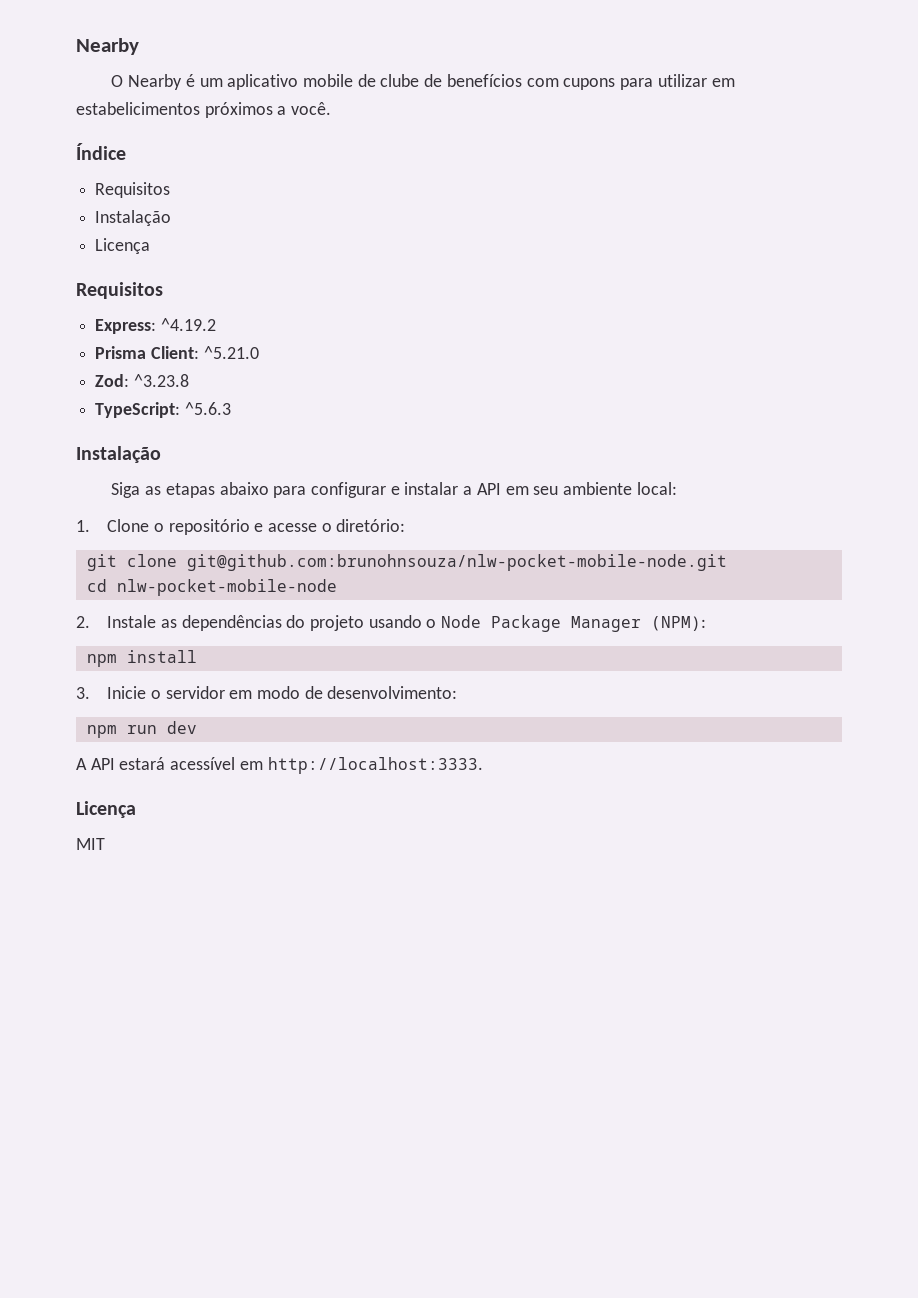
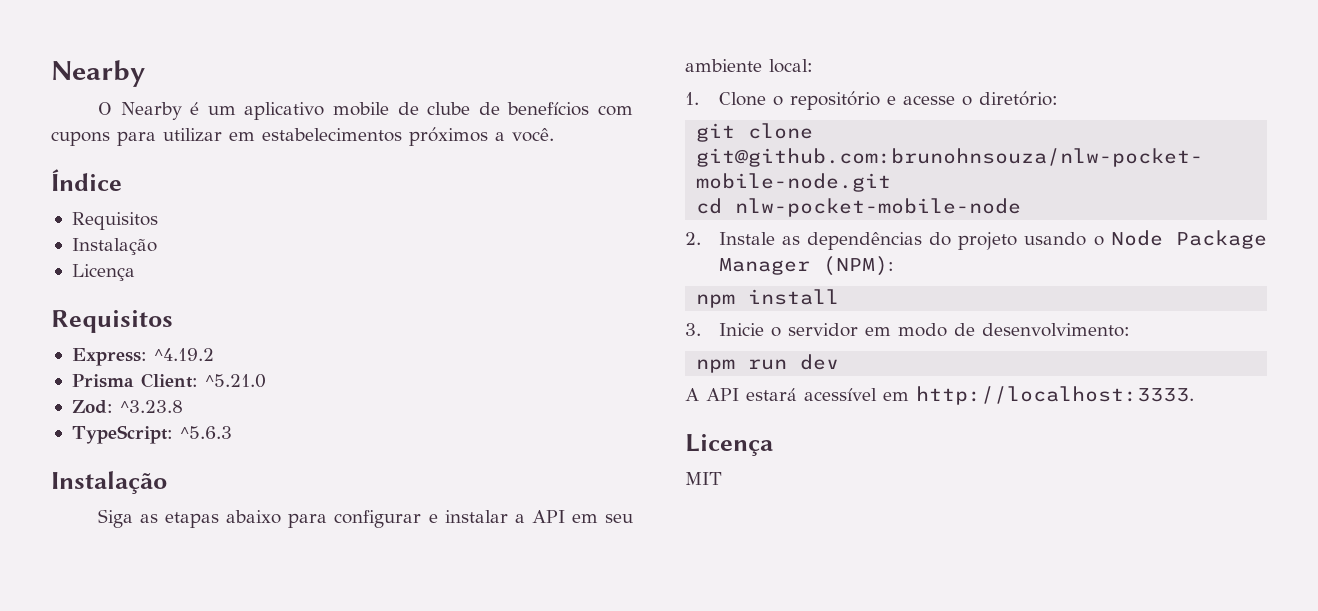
[76,102,200,115] estabelicimentos -> [262,128,402,142] estabelecimentos

